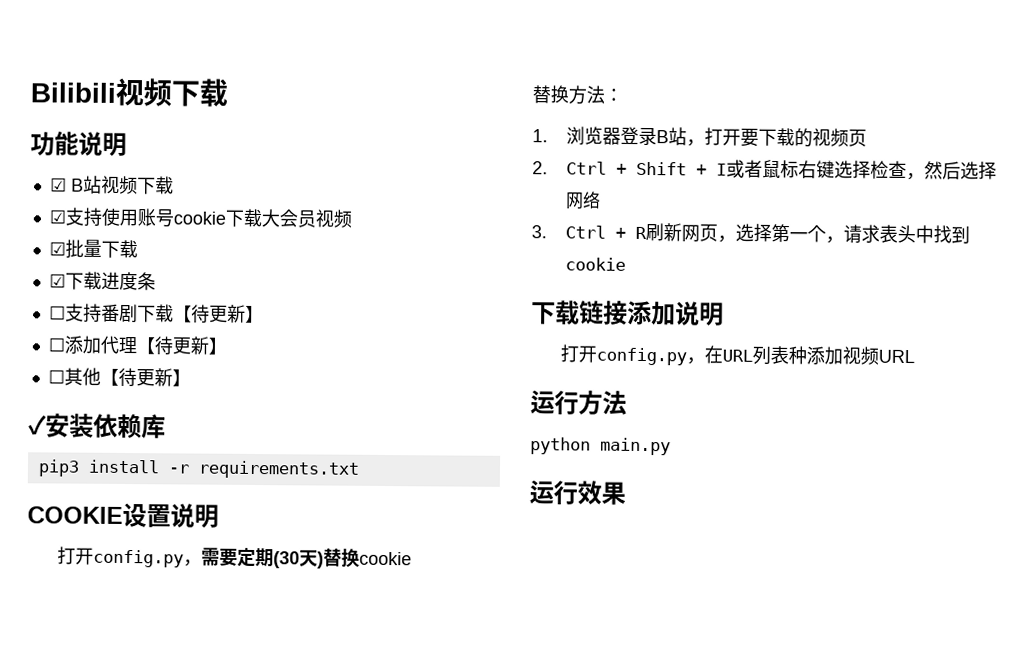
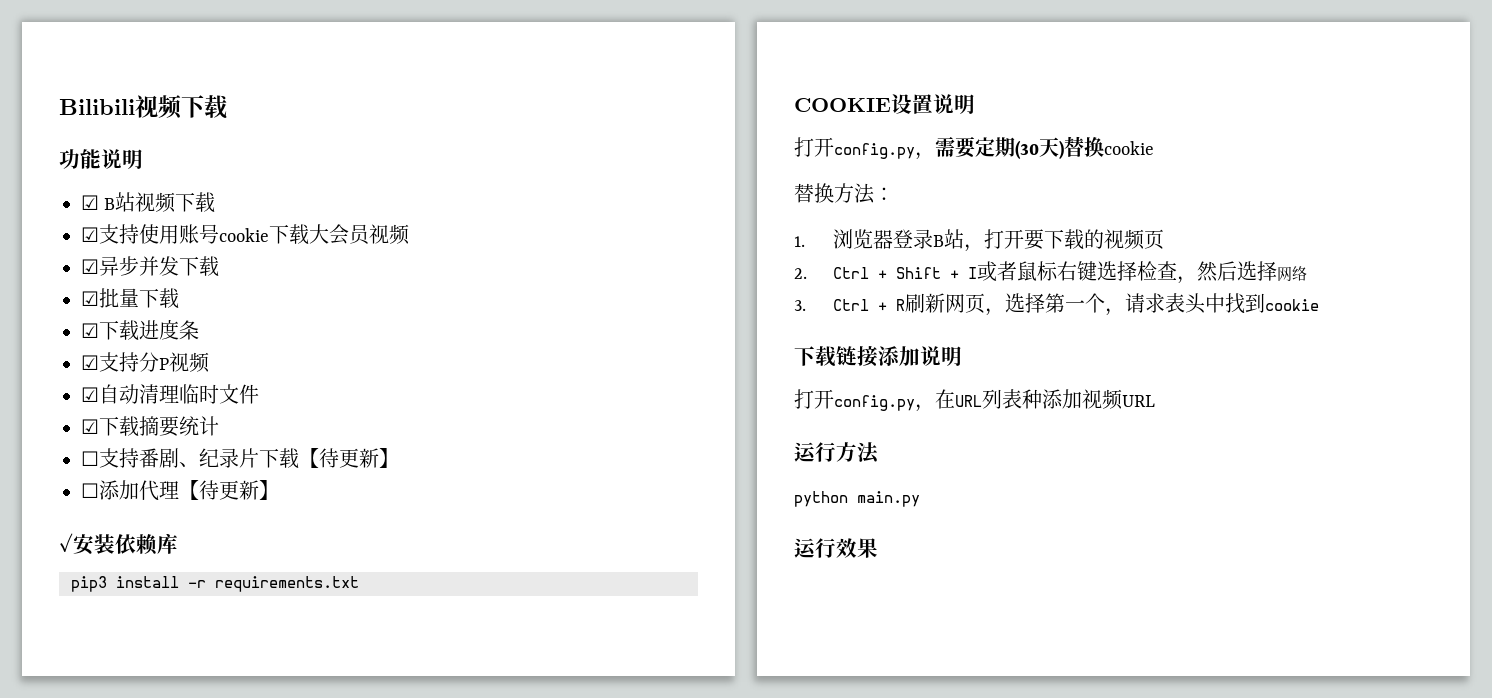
(352, 218) none -> [81,256,219,277] // ☑异步并发下载
(156, 281) none -> [81,352,210,373] [81,384,259,404] [81,416,219,437] // ☑支持分P视频 // ☑自动清理临时文件 // ☑下载摘要统计
(138, 313) none -> [179,448,259,468] 、纪录片
[47,367,191,388] // ☐其他【待更新】 -> (279, 490) none

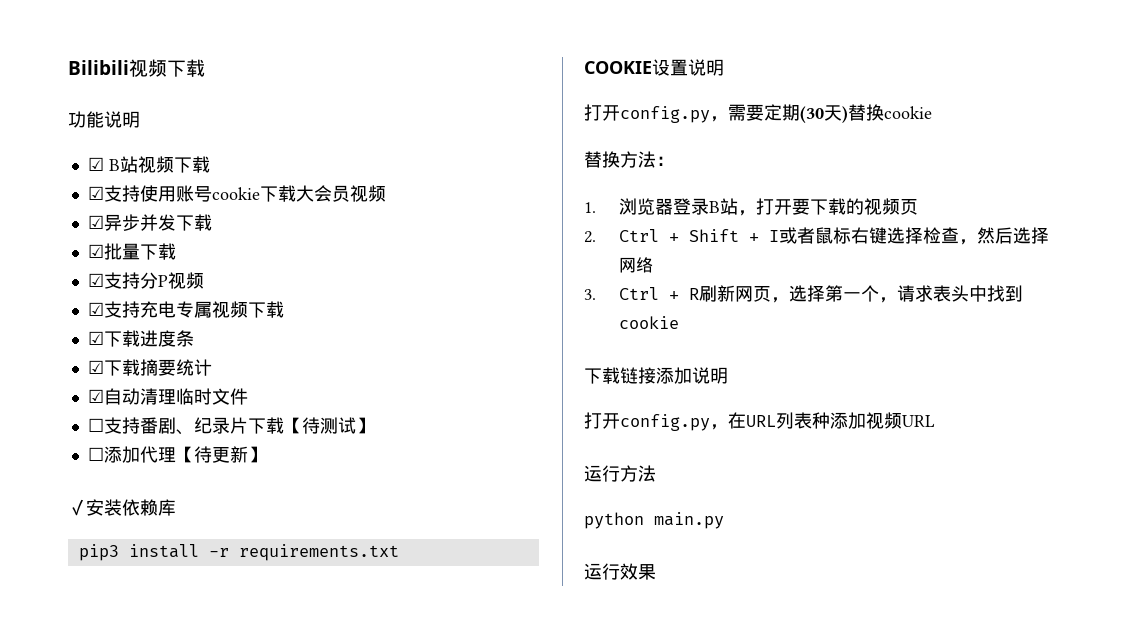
(179, 298) none -> [87,272,204,289] [87,301,284,318] // ☑支持分P视频 // ☑支持充电专属视频下载
[99,352,210,373] 支持分P视频 -> [103,359,212,376] 下载摘要统计
[81,416,219,437] // ☑下载摘要统计 -> (248, 396) none
[339,448,379,468] 更新 -> [319,417,356,434] 测试

